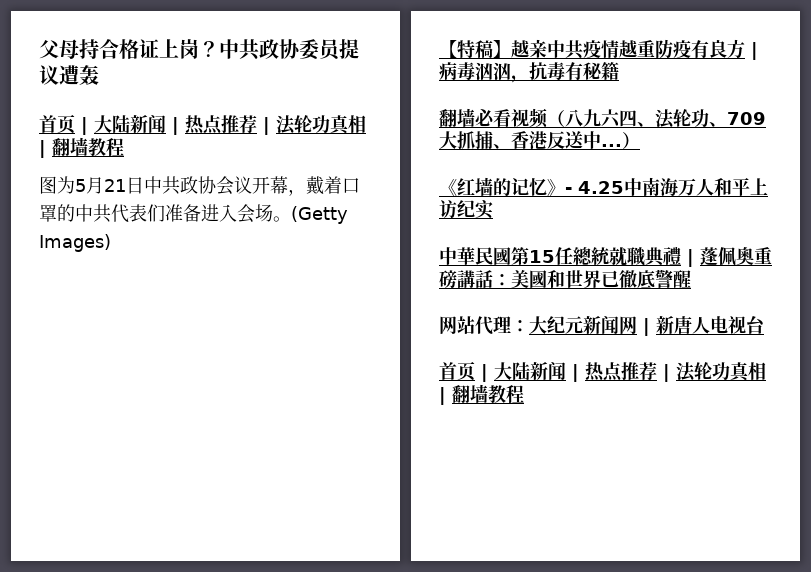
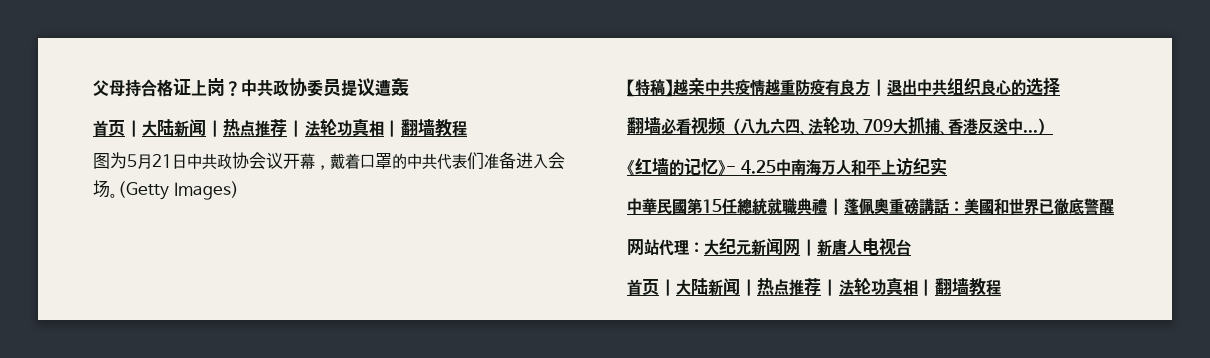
[439,62,619,83] 病毒汹汹，抗毒有秘籍 -> [887,77,1061,96] 退出中共组织良心的选择

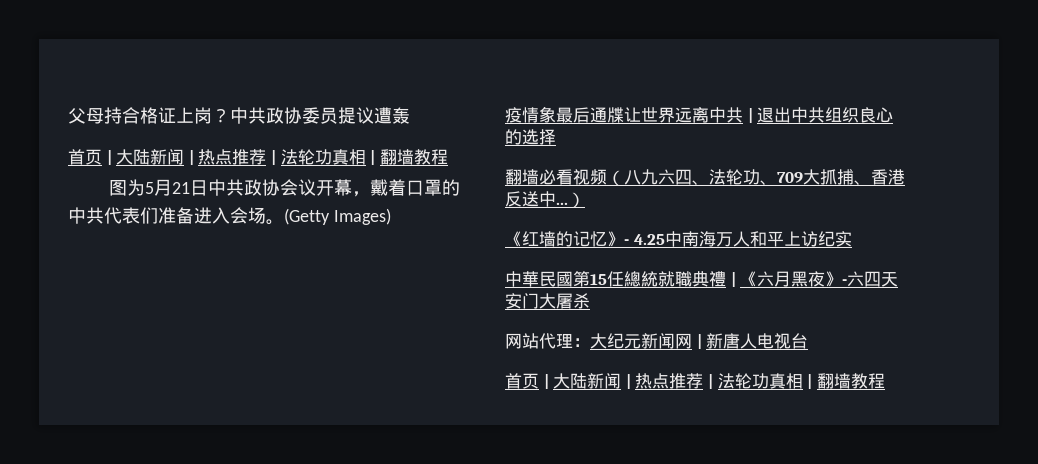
[627,78,870,97] 【特稿】越亲中共疫情越重防疫有良方 -> [505,106,743,123] 疫情象最后通牒让世界远离中共
[844,198,1115,215] 蓬佩奧重磅講話：美國和世界已徹底警醒 -> [740,271,899,287] [505,293,590,309] 《六月黑夜》-六四天安门大屠杀

